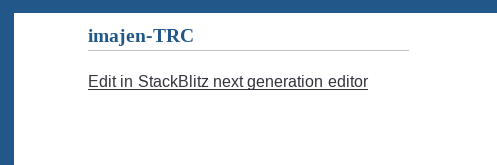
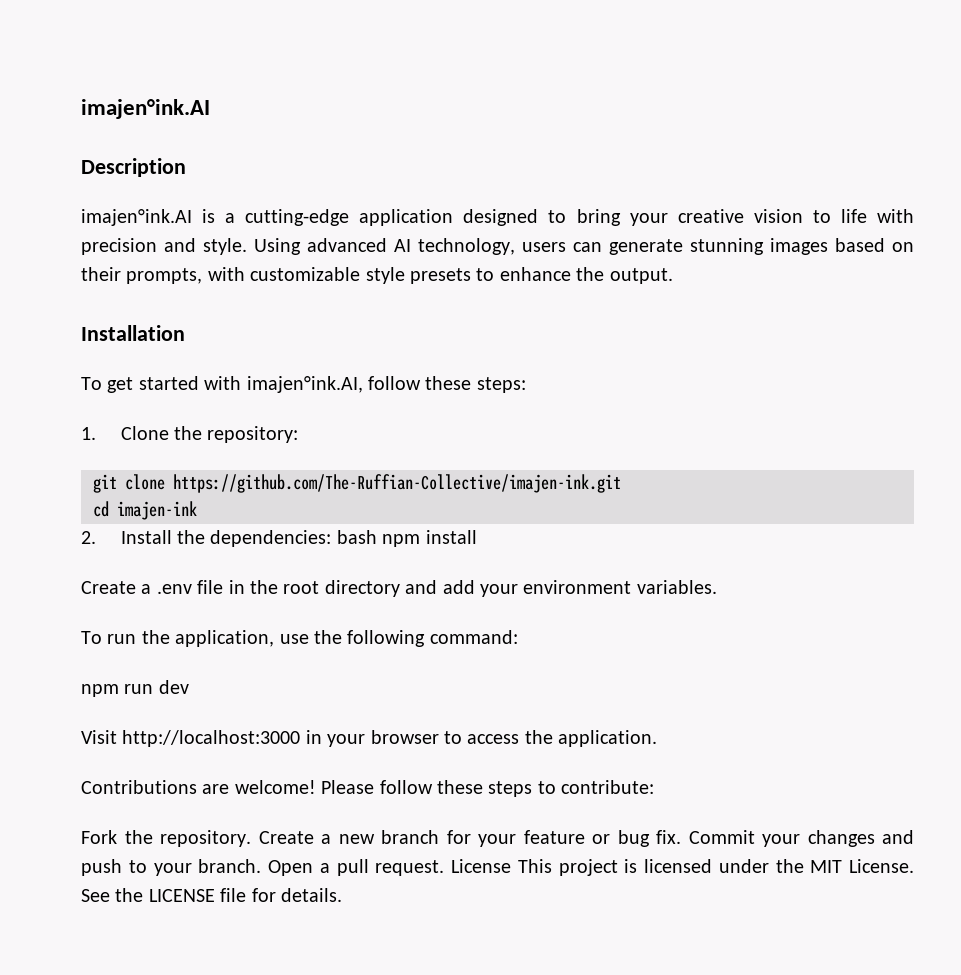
[88,29,194,46] [88,75,369,90] imajen-TRC // Edit in StackBlitz next generation editor -> [81,99,210,119] [81,158,186,177] [81,209,915,226] [81,238,914,255] [81,267,673,284] [81,325,185,341] [81,376,526,393] [81,426,299,443] [93,474,621,493] [93,501,197,520] [81,530,477,547] [81,580,717,597] [81,630,518,647] [81,680,189,697] [81,730,658,747] [81,780,655,797] [81,830,914,847] [81,859,914,876] [81,888,342,902] imajen°ink.AI // Description // imajen°ink.AI is a cutting-edge application designed to bring your creative vision to life with precision and style. Using advanced AI technology, users can generate stunning images based on their prompts, with customizable style presets to enhance the output. // Installation // To get started with imajen°ink.AI, follow these steps: // 1. Clone the repository: // git clone https://github.com/The-Ruffian-Collective/imajen-ink.git // cd imajen-ink // 2. Install the dependencies: bash npm install // Create a .env file in the root directory and add your environment variables. // To run the application, use the following command: // npm run dev // Visit http://localhost:3000 in your browser to access the application. // Contributions are welcome! Please follow these steps to contribute: // Fork the repository. Create a new branch for your feature or bug fix. Commit your changes and push to your branch. Open a pull request. License This project is licensed under the MIT License. See the LICENSE file for details.

